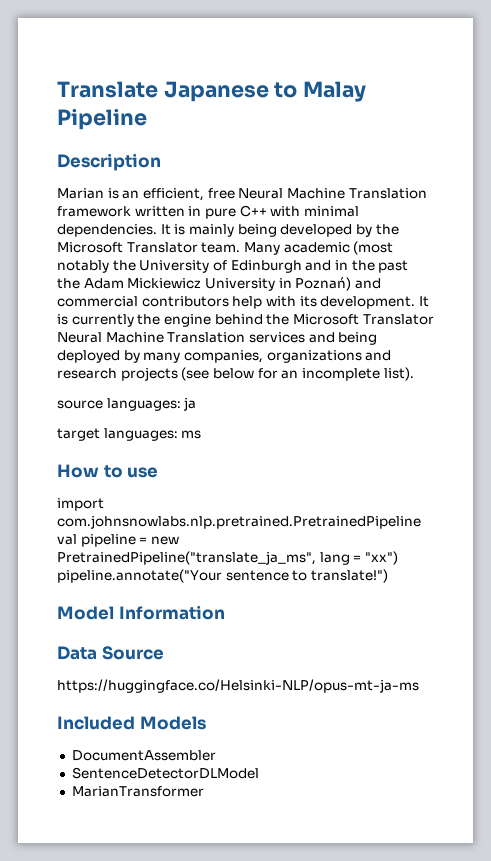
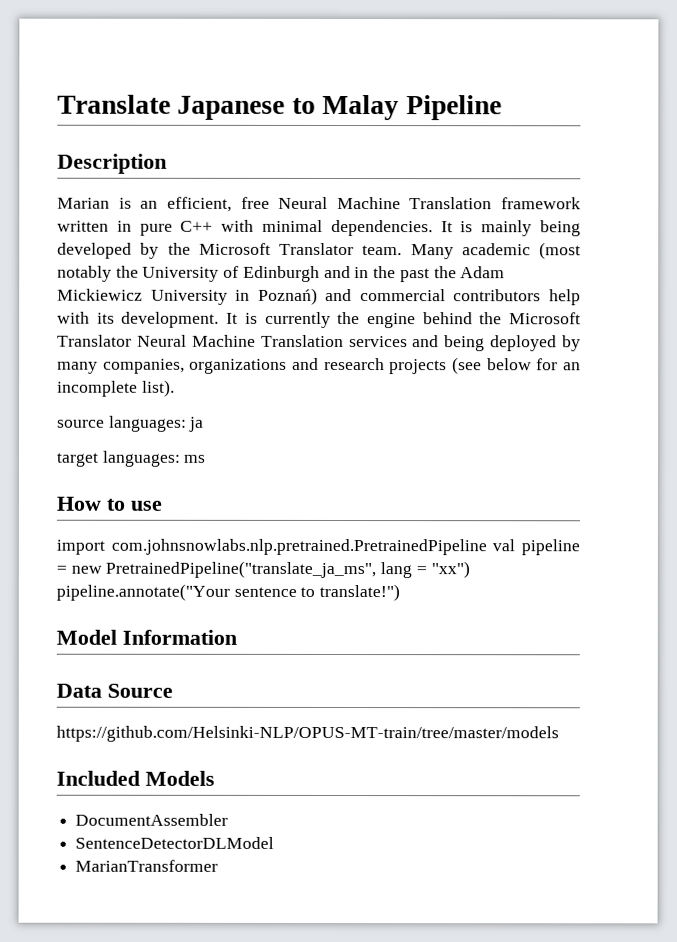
[57,679,419,693] https://huggingface.co/Helsinki-NLP/opus-mt-ja-ms -> [56,725,559,743] https://github.com/Helsinki-NLP/OPUS-MT-train/tree/master/models

